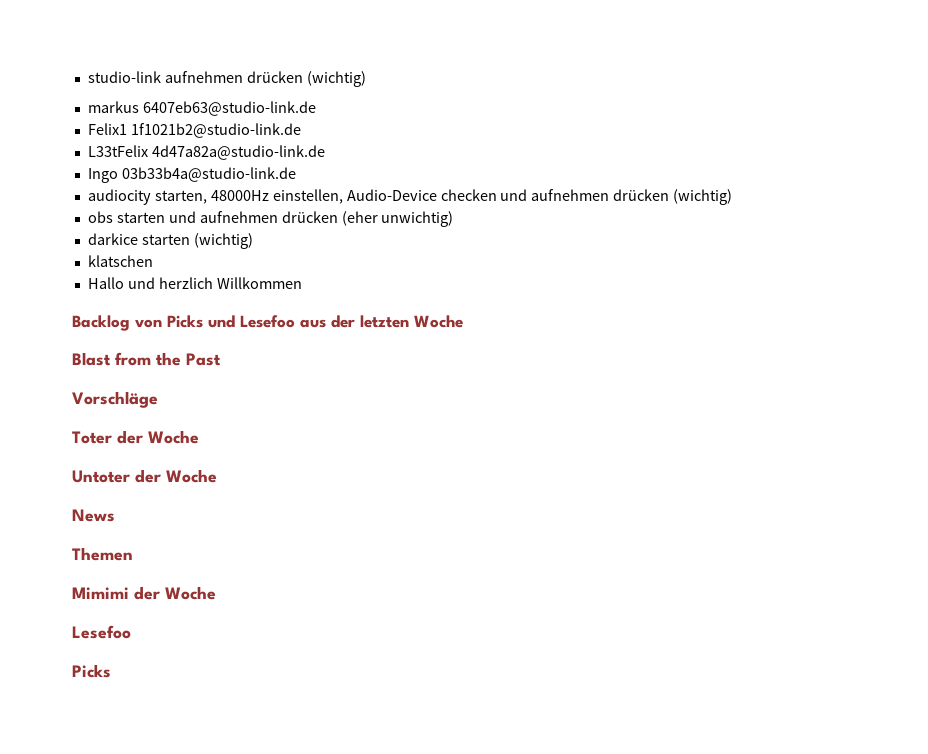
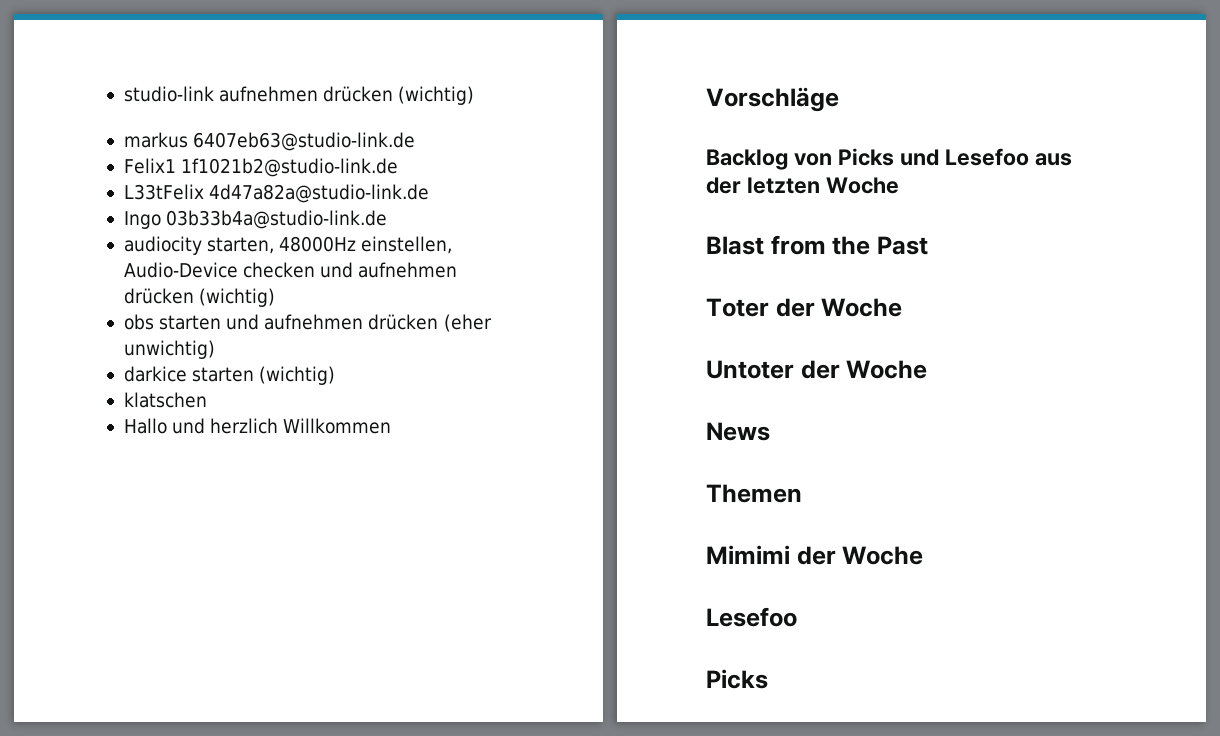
(302, 283) none -> [706,87,839,112] // Vorschläge
[72,391,158,408] // Vorschläge -> (928, 245) none

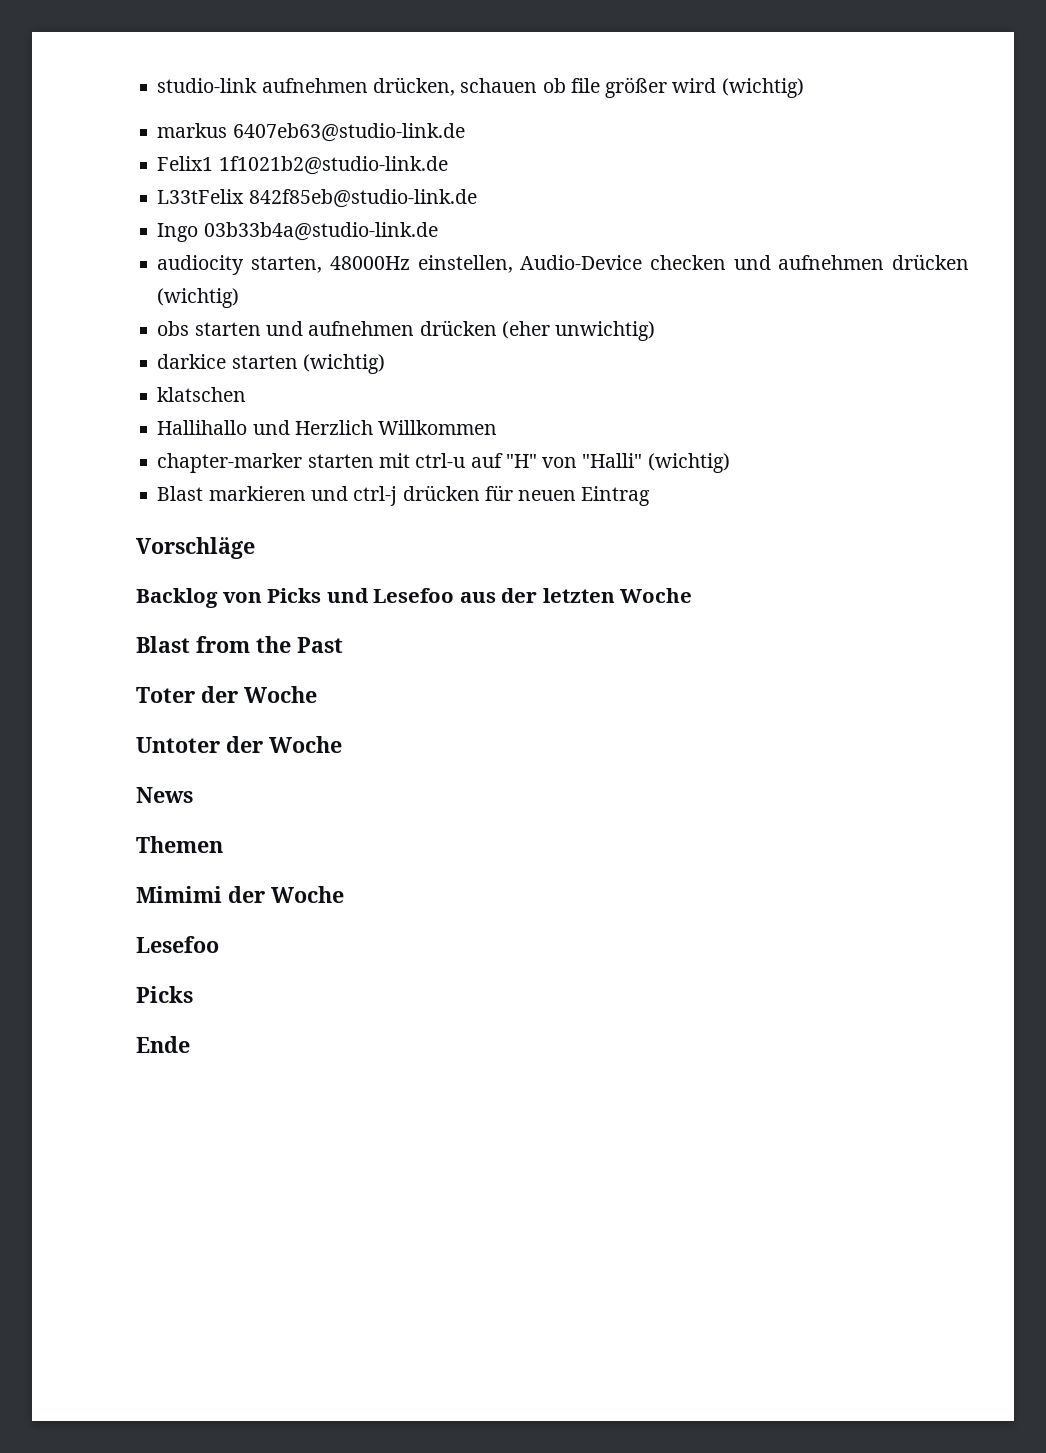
[323,86,394,102] drücken -> [372,77,717,98] drücken, schauen ob file größer wird
[209,184,430,203] 4d47a82a@studio-link.de -> [248,189,477,208] 842f85eb@studio-link.de
[123,418,392,434] Hallo und herzlich Willkommen -> [157,420,498,435] [157,453,730,473] [157,485,651,506] Hallihallo und Herzlich Willkommen // chapter-marker starten mit ctrl-u auf "H" von "Halli" (wichtig) // Blast markieren und ctrl-j drücken für neuen Eintrag
(768, 679) none -> [136,1036,190,1053] // Ende

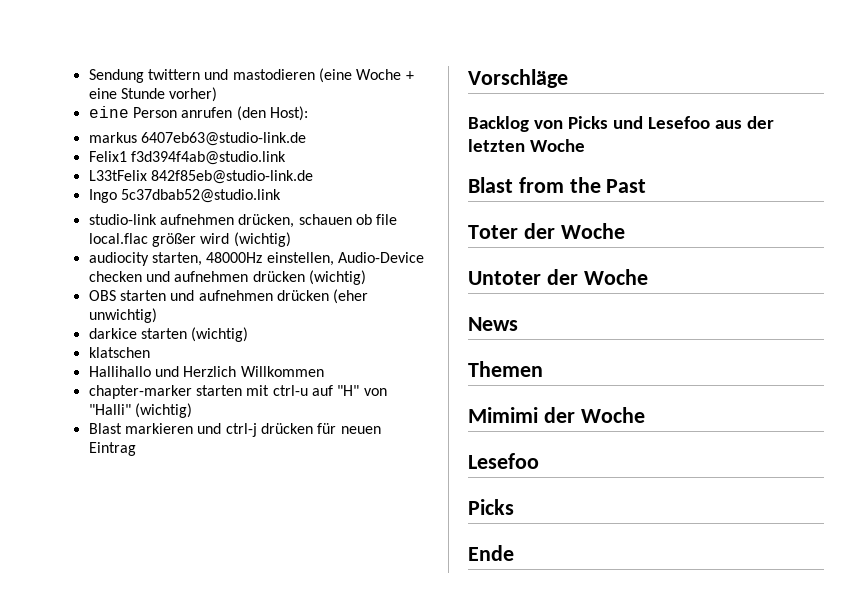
(157, 85) none -> [88,68,414,83] [88,87,218,102] [88,106,308,121] [88,132,306,146] [88,151,286,165] [88,170,313,184] [88,189,281,203] Sendung twittern und mastodieren (eine Woche + eine Stunde vorher) // eine Person anrufen (den Host): // markus 6407eb63@studio-link.de // Felix1 f3d394f4ab@studio.link // L33tFelix 842f85eb@studio-link.de // Ingo 5c37dbab52@studio.link //
(600, 85) none -> [88,233,148,244] local.flac
[157,123,465,142] [157,156,448,175] [157,189,477,208] [157,222,438,242] // markus 6407eb63@studio-link.de // Felix1 1f1021b2@studio-link.de // L33tFelix 842f85eb@studio-link.de // Ingo 03b33b4a@studio-link.de -> (291, 239) none
[157,321,190,336] obs -> [88,290,116,301] OBS

